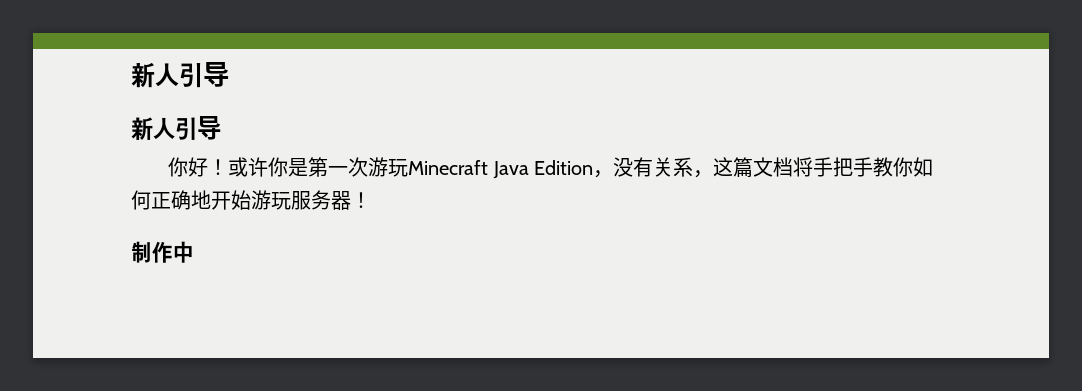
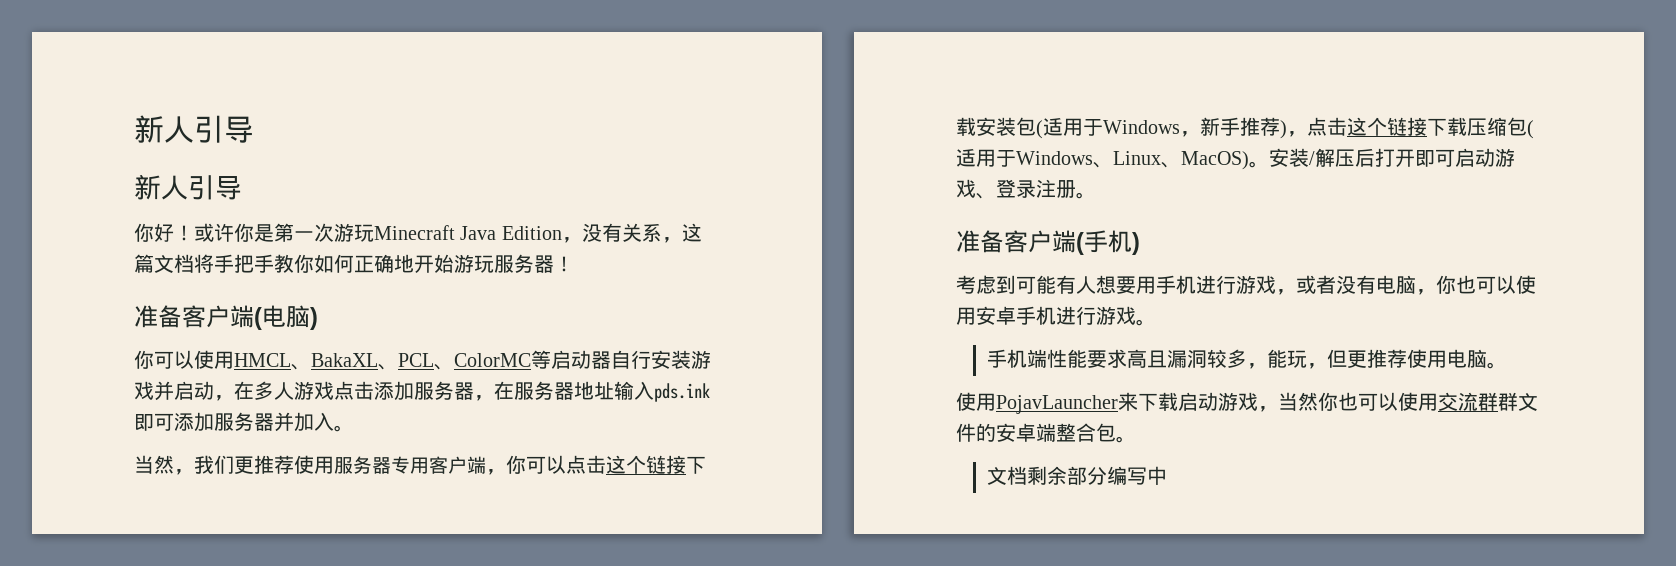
[131,241,173,263] 制作 -> [134,305,318,330] [134,350,711,370] [134,381,710,402] [134,412,354,432] [134,455,706,475] [956,117,1534,139] [956,148,1515,170] [956,179,1096,199] [956,230,1140,255] [956,275,1536,295] [956,306,1156,326] [987,349,1508,369] [956,392,1538,414] [956,423,1136,443] [987,466,1148,485] 准备客户端(电脑) // 你可以使用HMCL、BakaXL、PCL、ColorMC等启动器自行安装游戏并启动，在多人游戏点击添加服务器，在服务器地址输入pds.ink即可添加服务器并加入。 // 当然，我们更推荐使用服务器专用客户端，你可以点击这个链接下载安装包(适用于Windows，新手推荐)，点击这个链接下载压缩包(适用于Windows、Linux、MacOS)。安装/解压后打开即可启动游戏、登录注册。 // 准备客户端(手机) // 考虑到可能有人想要用手机进行游戏，或者没有电脑，你也可以使用安卓手机进行游戏。 // 手机端性能要求高且漏洞较多，能玩，但更推荐使用电脑。 // 使用PojavLauncher来下载启动游戏，当然你也可以使用交流群群文件的安卓端整合包。 // 文档剩余部分编写

